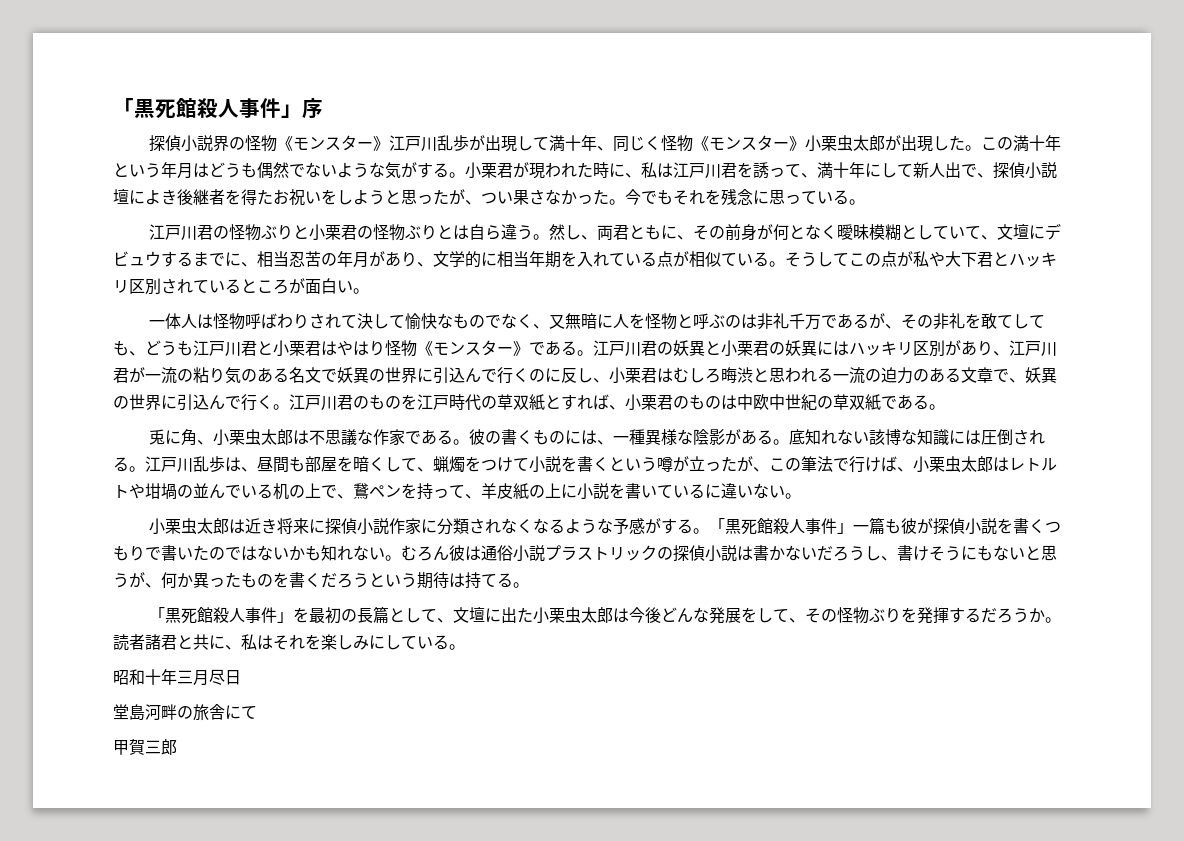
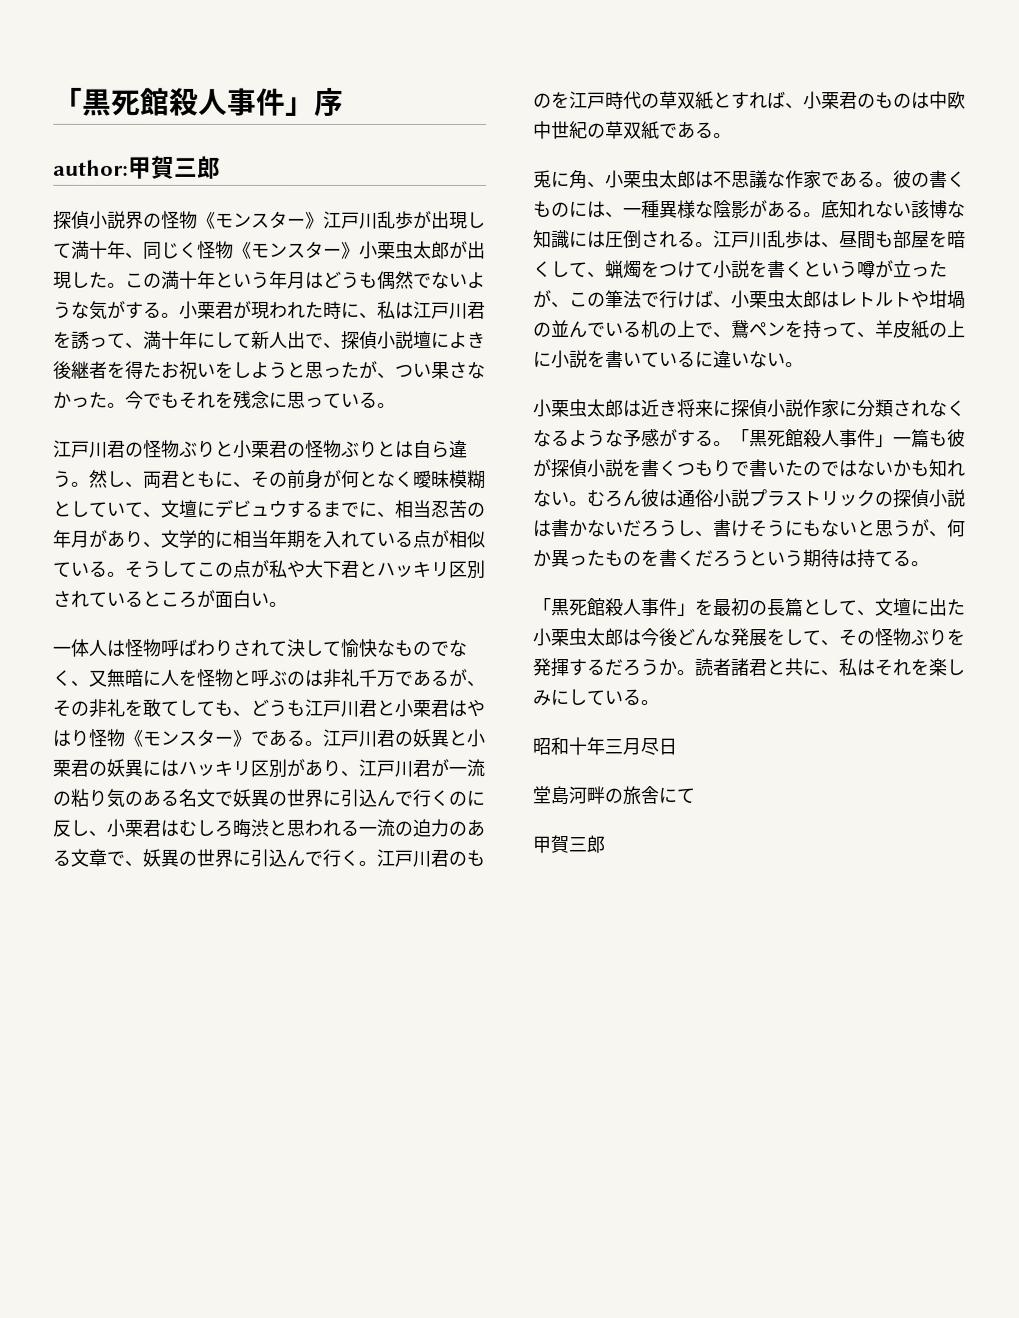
(323, 108) none -> [53,155,221,179] // author:甲賀三郎

